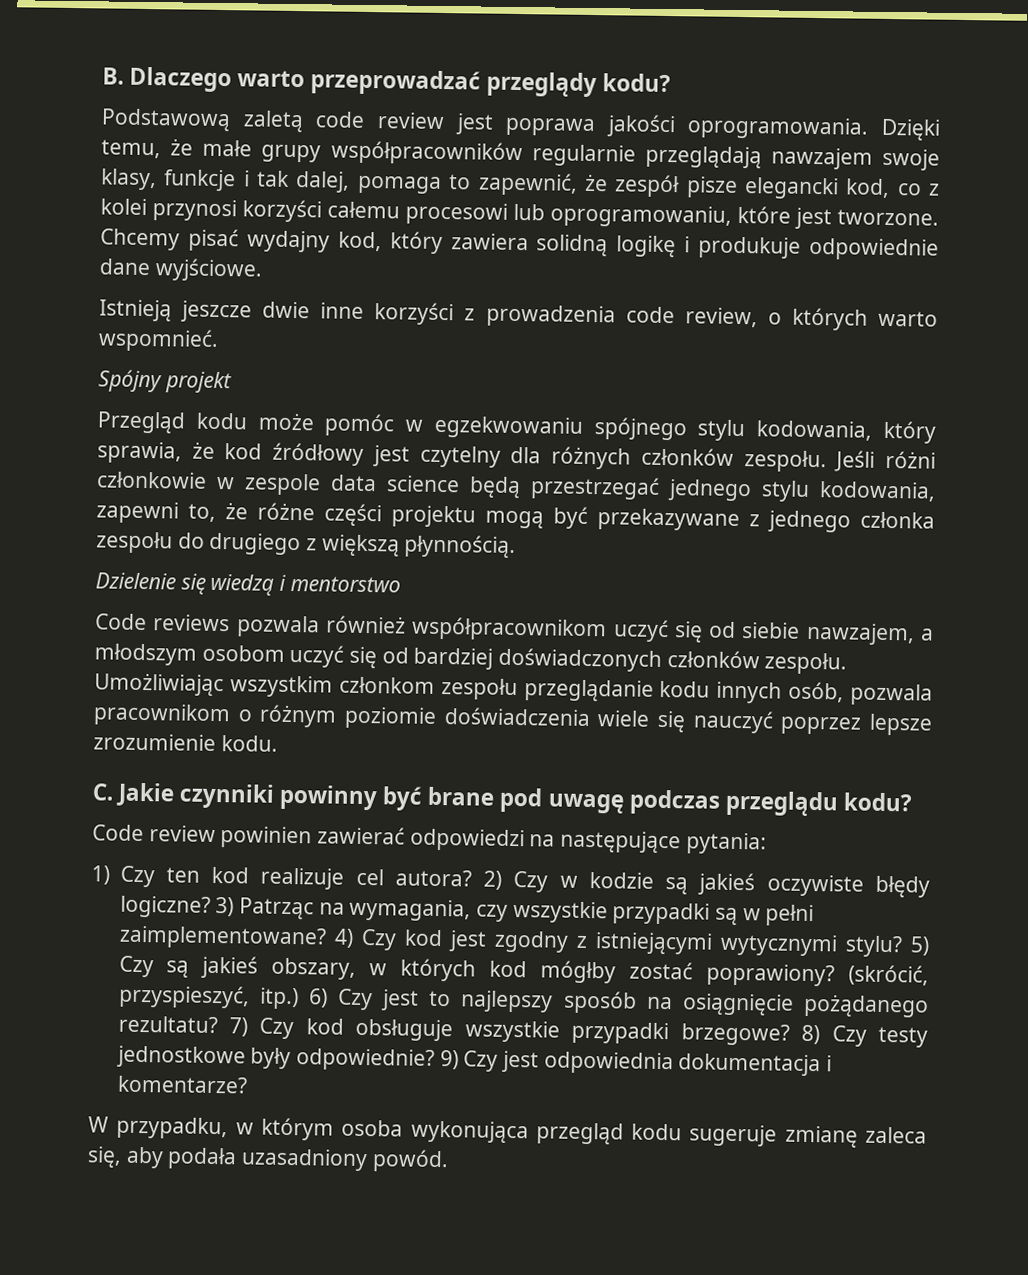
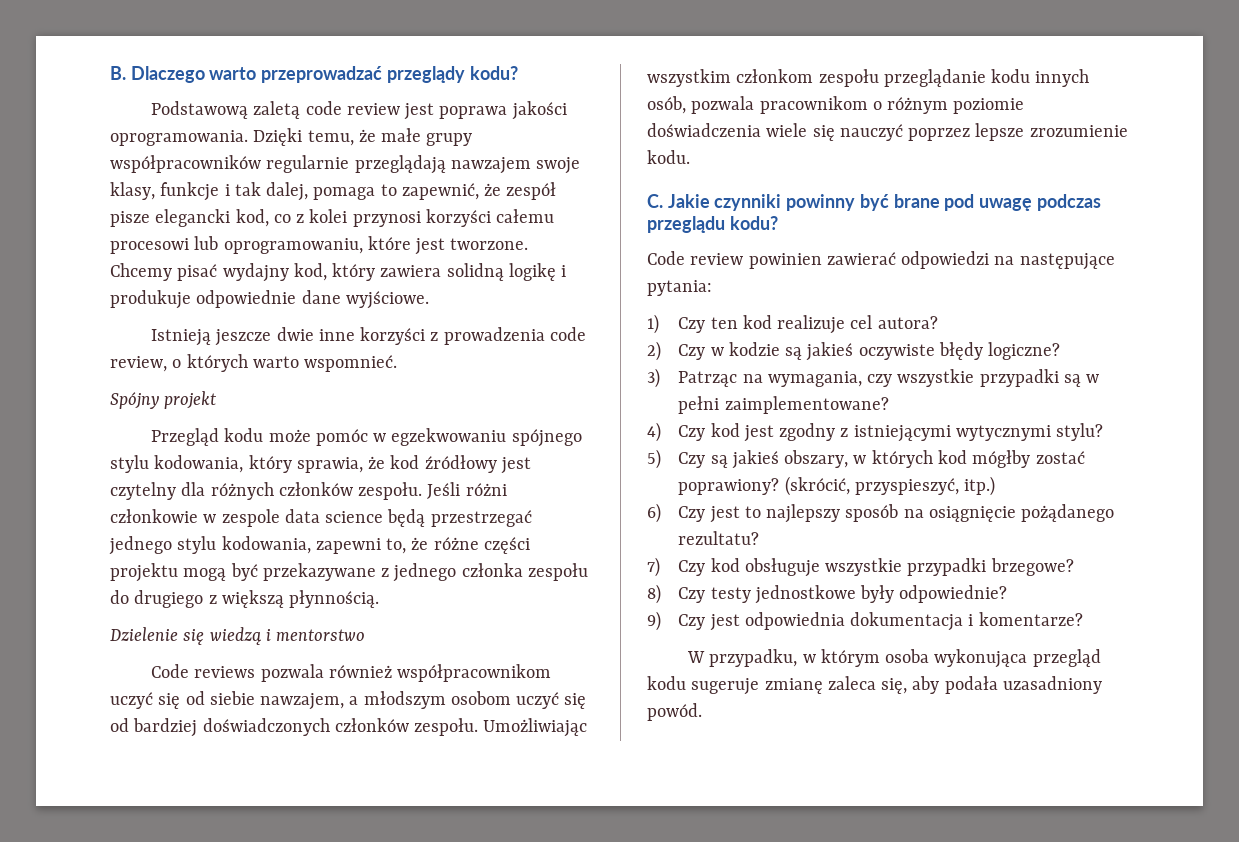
(472, 878) none -> (938, 322) //
(211, 906) none -> (1061, 351) //
(327, 937) none -> (889, 405) //
(903, 946) none -> (1104, 432) //
(299, 998) none -> (996, 486) //
(218, 1024) none -> (760, 538) //
(790, 1034) none -> (1074, 567) //
(435, 1059) none -> (1008, 594) //

